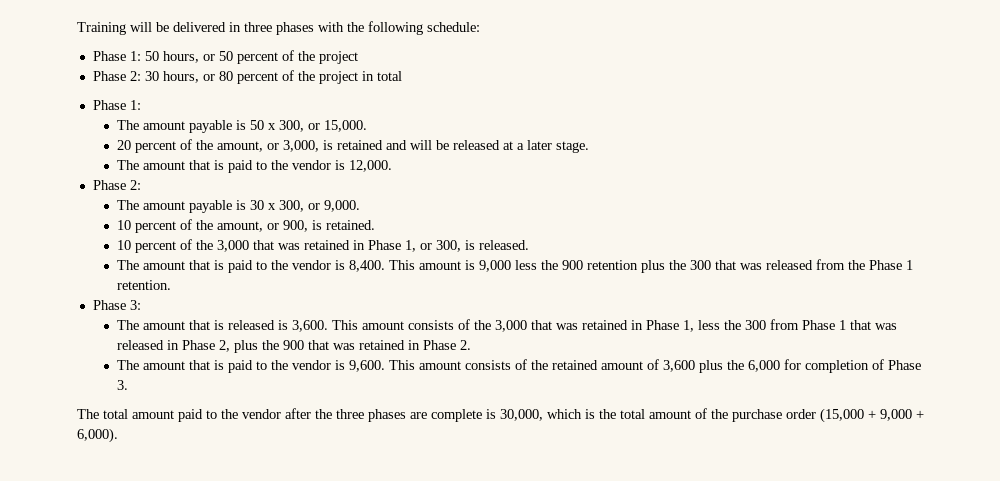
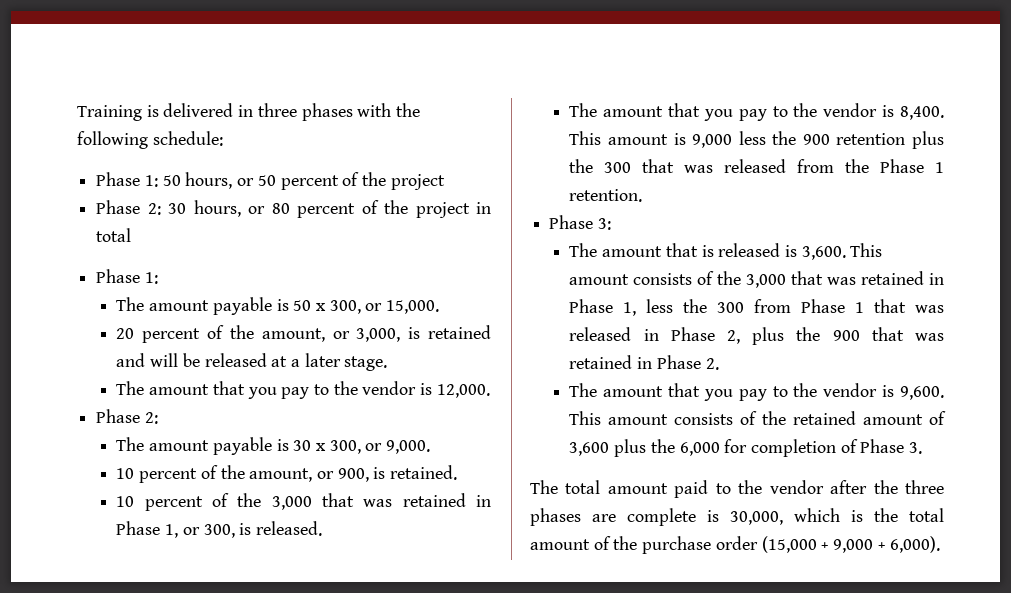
[130,22,169,32] will be -> [146,105,159,117] is
[214,160,254,173] is paid -> [247,387,310,399] you pay
[214,260,254,273] is paid -> [703,109,767,121] you pay
[214,360,254,373] is paid -> [703,389,767,401] you pay

